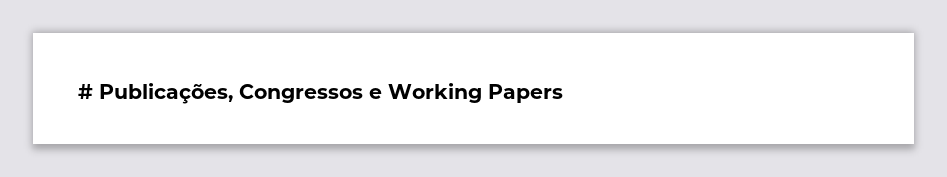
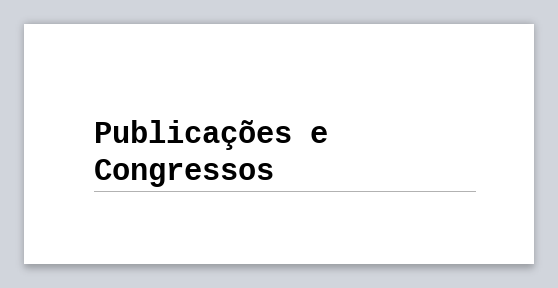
[78,83,563,104] # Publicações, Congressos e Working Papers -> [94,120,328,150] [94,159,274,187] Publicações e Congressos

